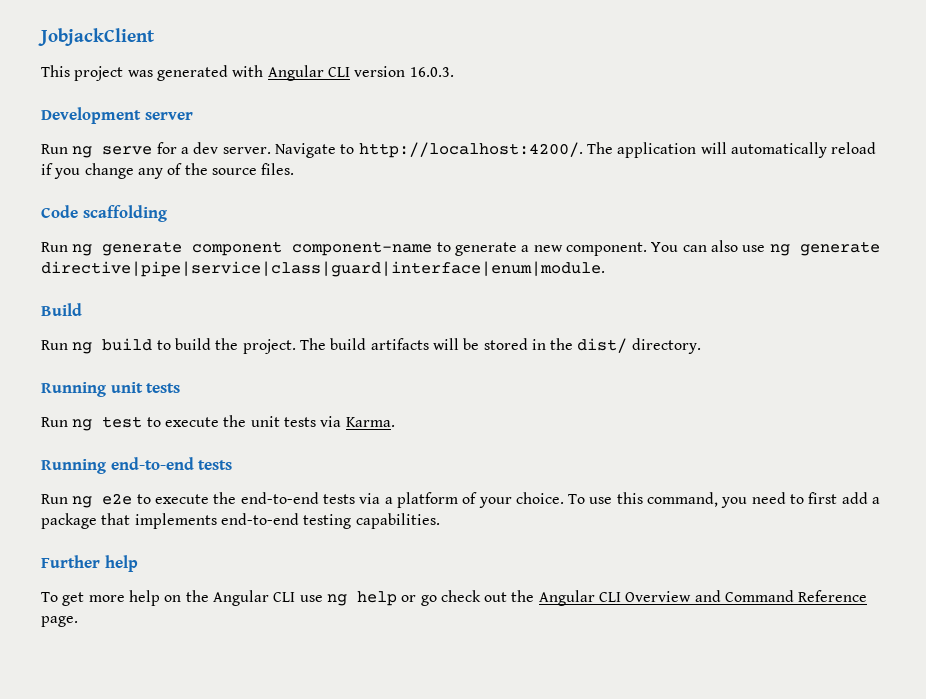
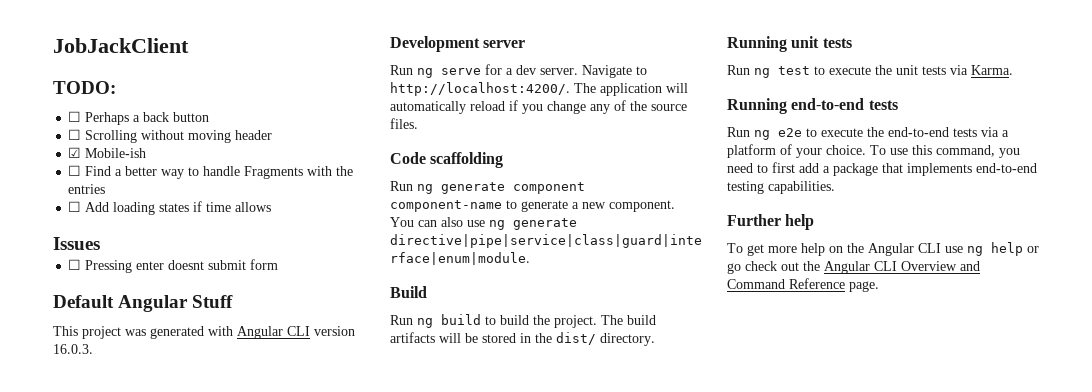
[38,28,155,46] JobjackClient -> [53,38,189,53] [53,81,116,94] [68,111,210,125] [68,129,273,143] [68,147,147,158] [68,165,354,179] [68,184,106,194] [68,201,272,215] [53,237,100,250] [68,259,279,273] [53,295,234,312] JobJackClient // TODO: // ☐ Perhaps a back button // ☐ Scrolling without moving header // ☑ Mobile-ish // ☐ Find a better way to handle Fragments with the entries // ☐ Add loading states if time allows // Issues // ☐ Pressing enter doesnt submit form // Default Angular Stuff

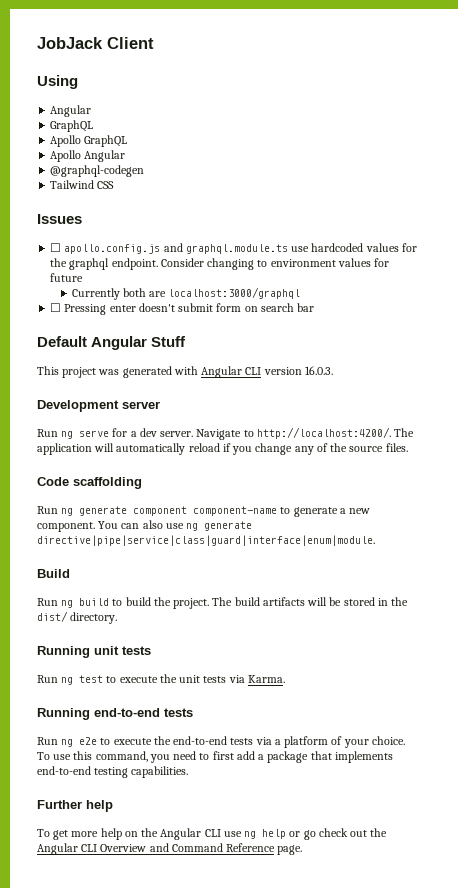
[53,38,189,53] [53,81,116,94] [68,111,210,125] [68,129,273,143] [68,147,147,158] [68,165,354,179] [68,184,106,194] [68,201,272,215] [53,237,100,250] JobJackClient // TODO: // ☐ Perhaps a back button // ☐ Scrolling without moving header // ☑ Mobile-ish // ☐ Find a better way to handle Fragments with the entries // ☐ Add loading states if time allows // Issues -> [37,37,154,49] [37,75,78,89] [50,105,92,117] [50,120,94,132] [50,135,128,147] [50,150,126,162] [50,165,145,177] [50,180,115,189] [37,214,82,224] [50,243,417,254] [50,258,390,270] [50,273,84,282] [71,287,301,300] JobJack Client // Using // Angular // GraphQL // Apollo GraphQL // Apollo Angular // @graphql-codegen // Tailwind CSS // Issues // ☐ apollo.config.js and graphql.module.ts use hardcoded values for the graphql endpoint. Consider changing to environment values for future // Currently both are localhost:3000/graphql
[168,260,205,270] doesnt -> [138,303,175,312] doesn't
(279, 264) none -> [244,303,315,312] on search bar

